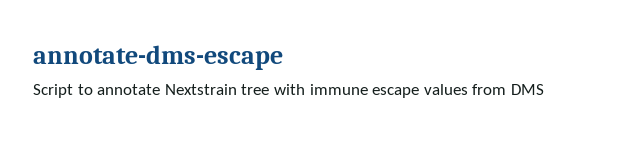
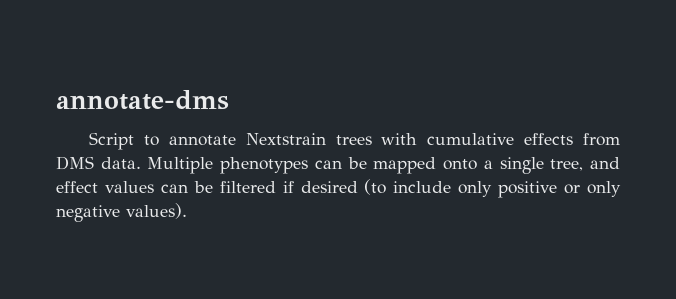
[33,45,283,70] annotate-dms-escape -> [56,90,229,110] annotate-dms
[241,84,544,98] tree with immune escape values from DMS -> [335,133,621,146] [56,156,621,174] [56,179,621,198] [56,203,187,222] trees with cumulative effects from DMS data. Multiple phenotypes can be mapped onto a single tree, and effect values can be filtered if desired (to include only positive or only negative values).

